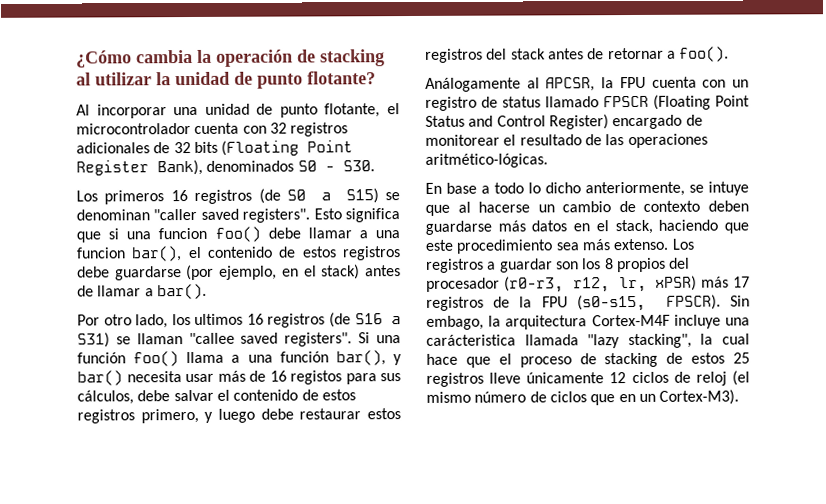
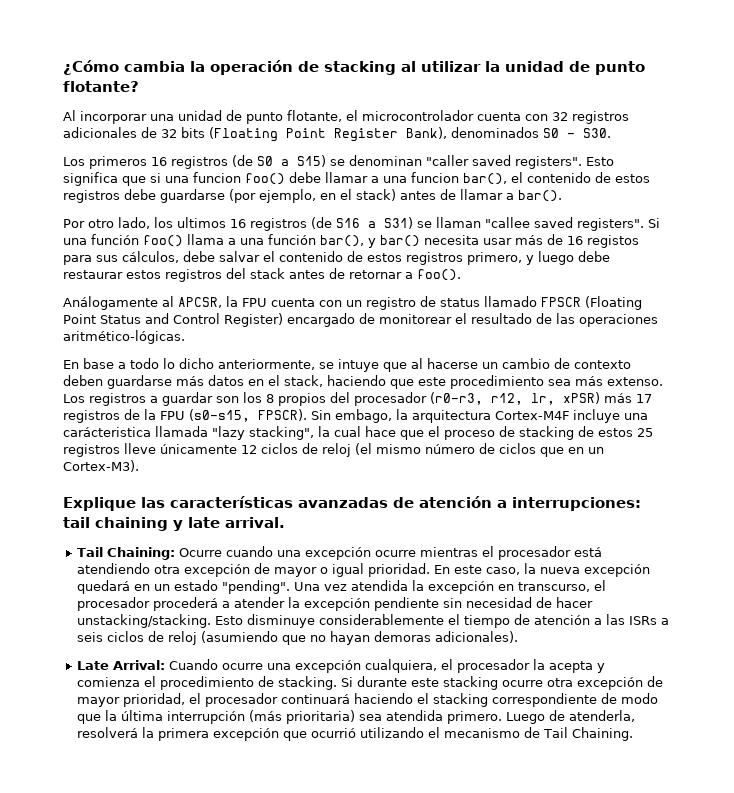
(740, 397) none -> [63,496,641,511] [63,517,285,531] [77,546,603,560] [77,563,651,577] [77,580,607,594] [77,597,594,611] [77,614,670,628] [77,631,519,645] [77,659,606,673] [77,676,664,690] [77,693,659,707] [77,710,636,724] [77,727,634,741] // Explique las características avanzadas de atención a interrupciones: tail chaining y late arrival. // Tail Chaining: Ocurre cuando una excepción ocurre mientras el procesador está atendiendo otra excepción de mayor o igual prioridad. En este caso, la nueva excepción quedará en un estado "pending". Una vez atendida la excepción en transcurso, el procesador procederá a atender la excepción pendiente sin necesidad de hacer unstacking/stacking. Esto disminuye considerablemente el tiempo de atención a las ISRs a seis ciclos de reloj (asumiendo que no hayan demoras adicionales). // Late Arrival: Cuando ocurre una excepción cualquiera, el procesador la acepta y comienza el procedimiento de stacking. Si durante este stacking ocurre otra excepción de mayor prioridad, el procesador continuará haciendo el stacking correspondiente de modo que la última interrupción (más prioritaria) sea atendida primero. Luego de atenderla, resolverá la primera excepción que ocurrió utilizando el mecanismo de Tail Chaining.

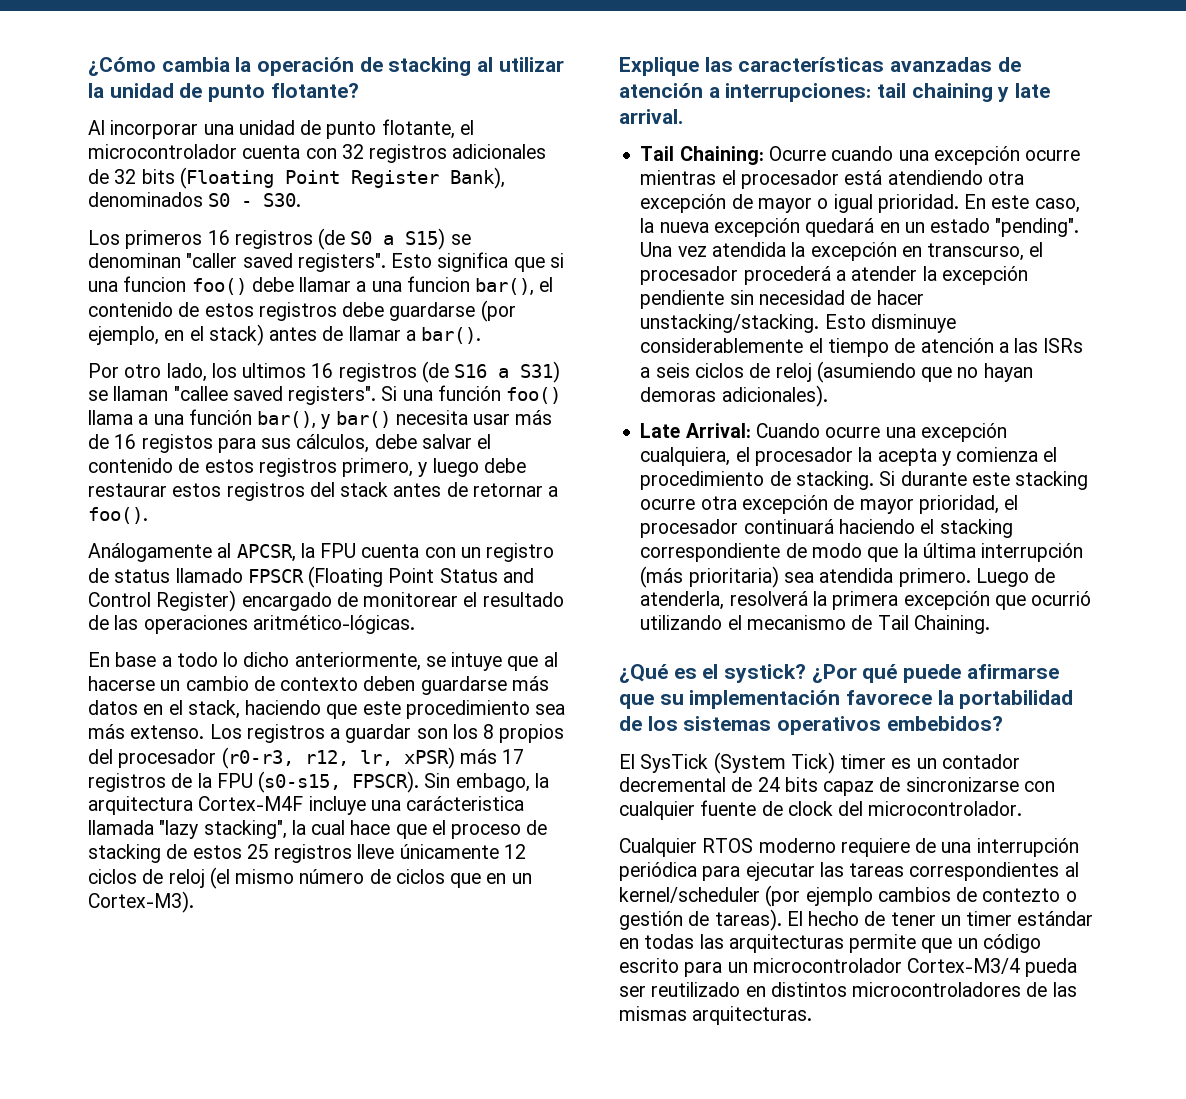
(634, 734) none -> [619,664,1059,683] [619,690,1074,709] [619,716,1003,735] [619,752,1020,774] [619,777,1055,796] [619,800,1023,820] [619,838,1079,857] [619,862,1079,881] [619,885,1077,907] [619,909,1094,931] [619,934,1041,953] [619,958,1078,977] [619,982,1077,997] [619,1006,813,1025] // ¿Qué es el systick? ¿Por qué puede afirmarse que su implementación favorece la portabilidad de los sistemas operativos embebidos? // El SysTick (System Tick) timer es un contador decremental de 24 bits capaz de sincronizarse con cualquier fuente de clock del microcontrolador. // Cualquier RTOS moderno requiere de una interrupción periódica para ejecutar las tareas correspondientes al kernel/scheduler (por ejemplo cambios de contezto o gestión de tareas). El hecho de tener un timer estándar en todas las arquitecturas permite que un código escrito para un microcontrolador Cortex-M3/4 pueda ser reutilizado en distintos microcontroladores de las mismas arquitecturas.

